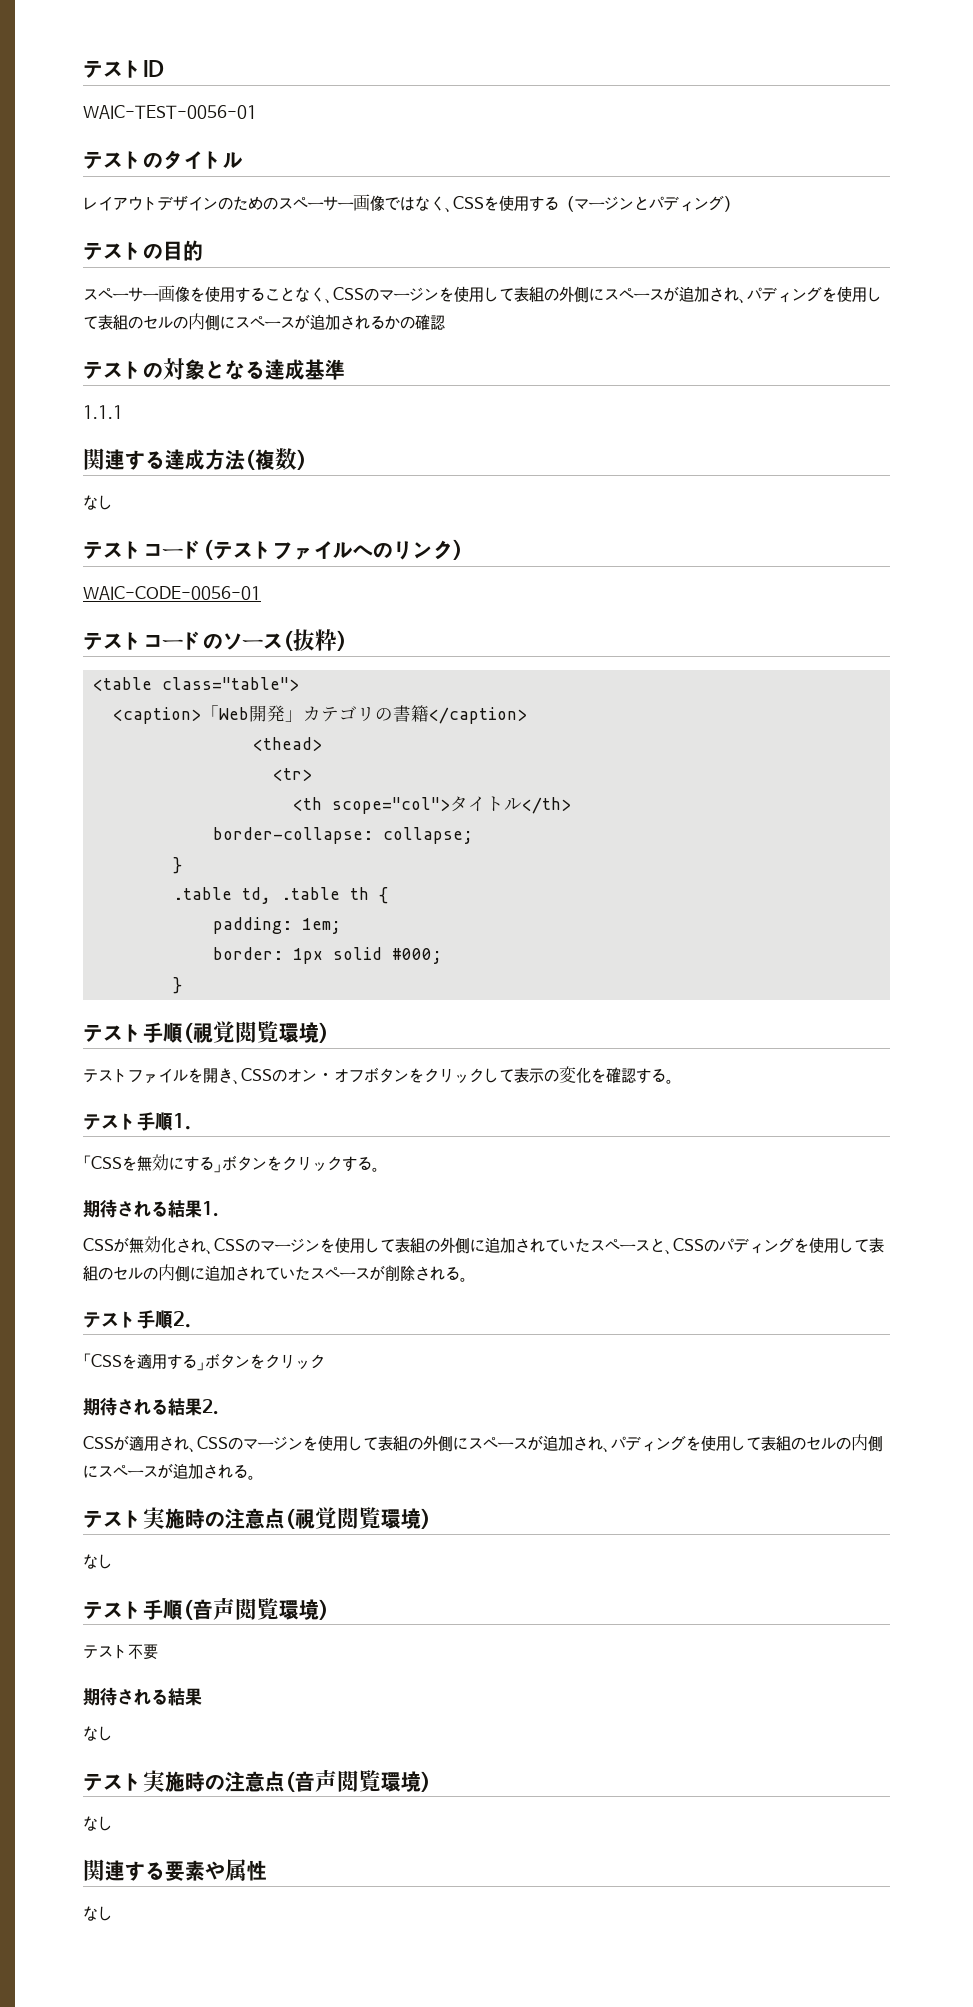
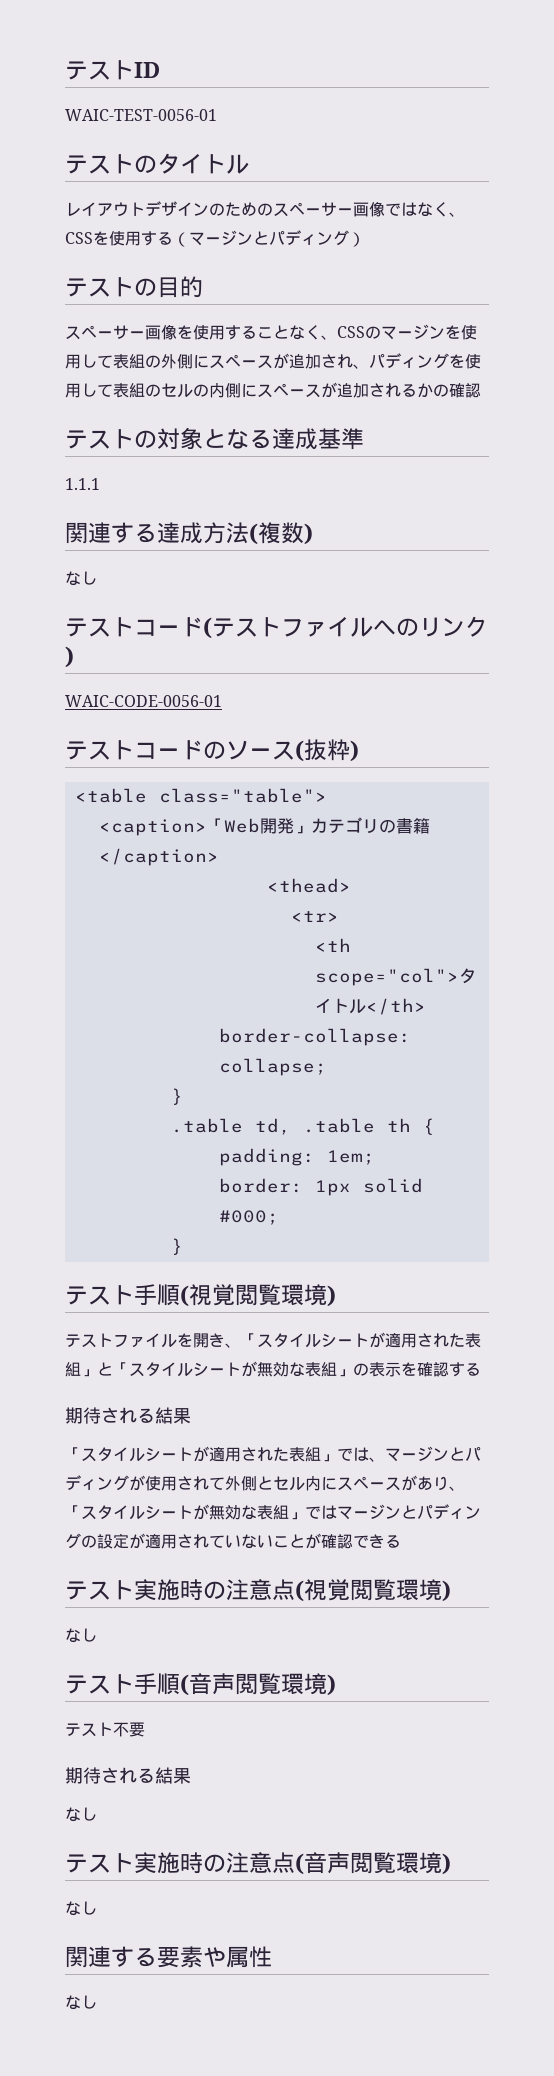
[241,1066,674,1084] [83,1112,191,1131] [83,1154,380,1173] [83,1199,219,1218] [83,1236,884,1255] [83,1264,468,1282] [83,1310,191,1329] [83,1353,325,1371] [83,1397,219,1416] [83,1434,883,1453] [83,1463,256,1480] CSSのオン・オフボタンをクリックして表示の変化を確認する。 // テスト手順1. // 「CSSを無効にする」ボタンをクリックする。 // 期待される結果1. // CSSが無効化され、CSSのマージンを使用して表組の外側に追加されていたスペースと、CSSのパディングを使用して表組のセルの内側に追加されていたスペースが削除される。 // テスト手順2. // 「CSSを適用する」ボタンをクリック // 期待される結果2. // CSSが適用され、CSSのマージンを使用して表組の外側にスペースが追加され、パディングを使用して表組のセルの内側にスペースが追加される。 -> [241,1332,481,1348] [65,1361,481,1377] [65,1407,191,1424] [65,1446,481,1462] [65,1475,465,1491] [65,1504,481,1520] [65,1533,401,1549] 「スタイルシートが適用された表組」と「スタイルシートが無効な表組」の表示を確認する // 期待される結果 // 「スタイルシートが適用された表組」では、マージンとパディングが使用されて外側とセル内にスペースがあり、「スタイルシートが無効な表組」ではマージンとパディングの設定が適用されていないことが確認できる

